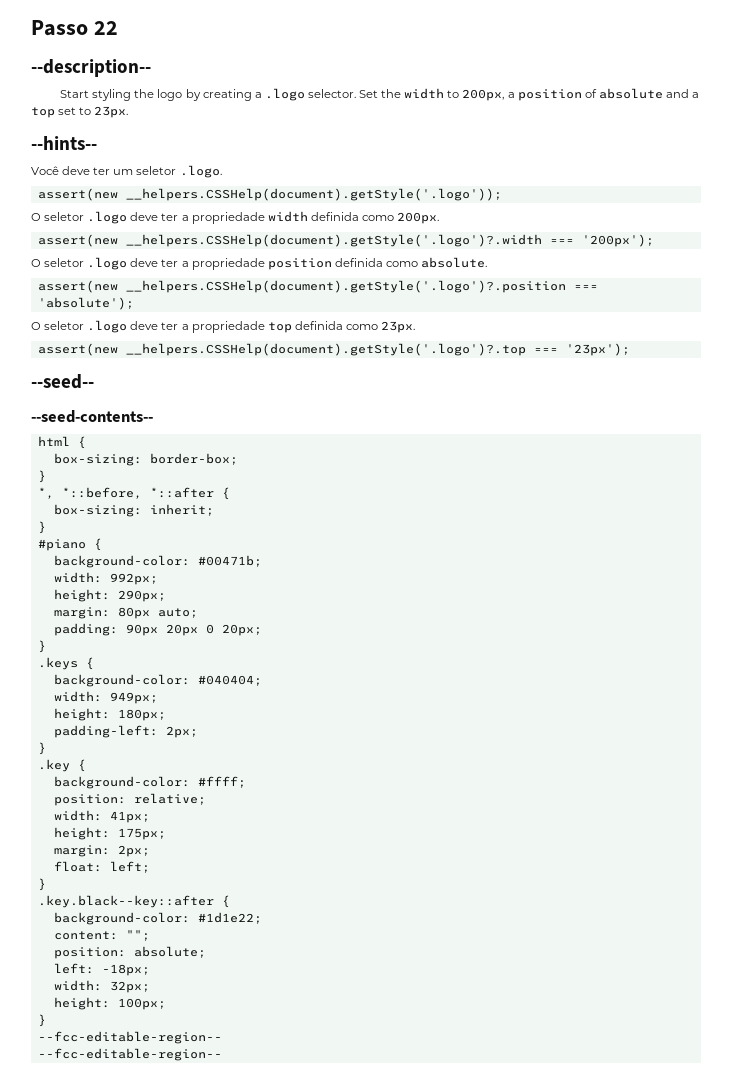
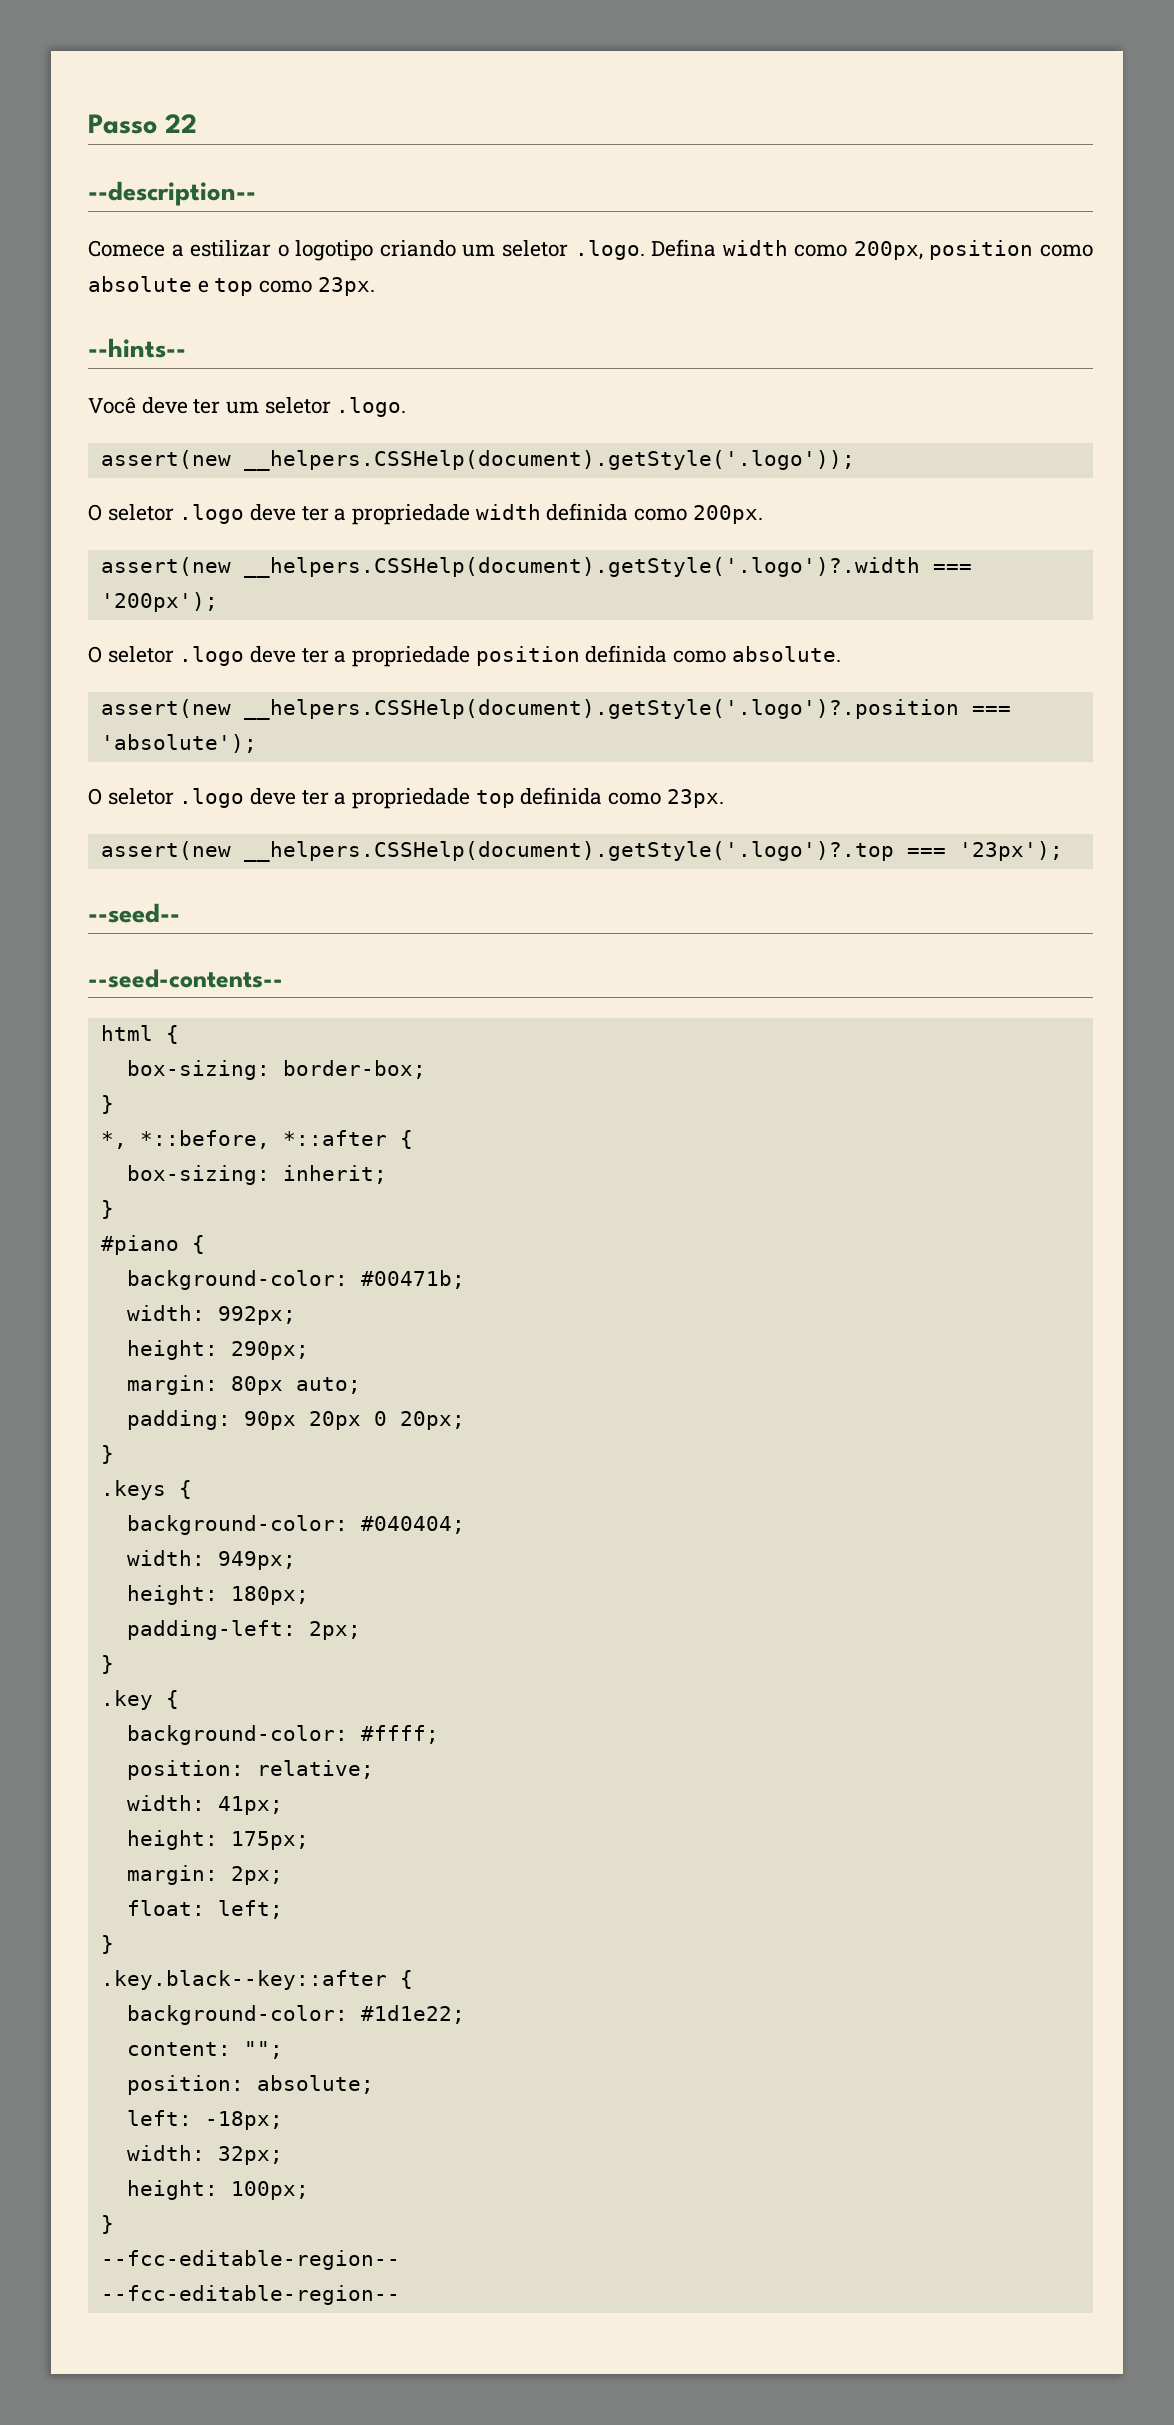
[60,88,700,101] [31,107,92,118] Start styling the logo by creating a .logo selector. Set the width to 200px, a position of absolute and a top set to -> [88,239,1093,261] [88,276,313,296] Comece a estilizar o logotipo criando um seletor .logo. Defina width como 200px, position como absolute e top como

